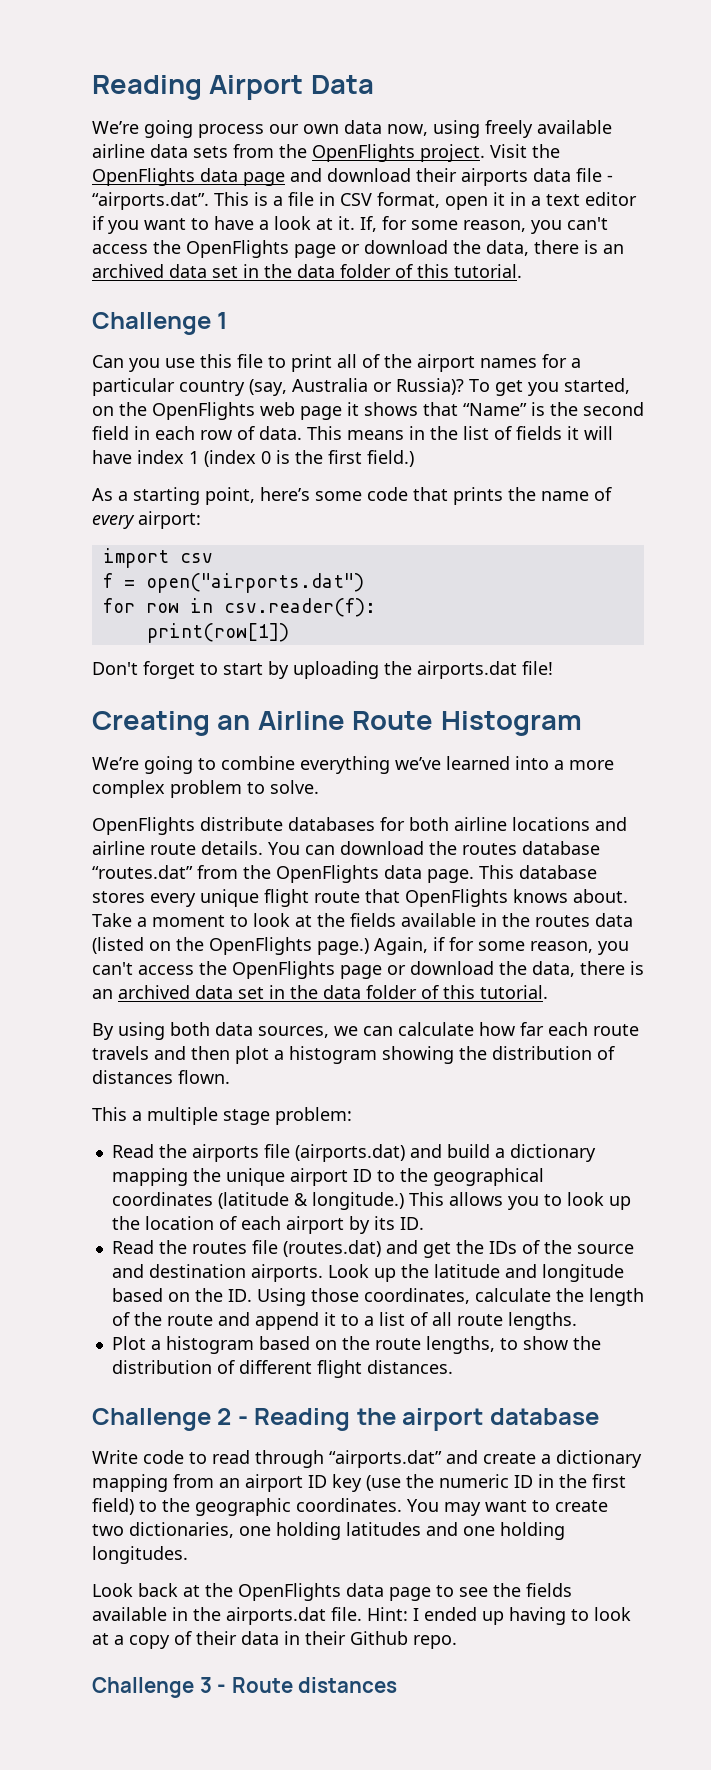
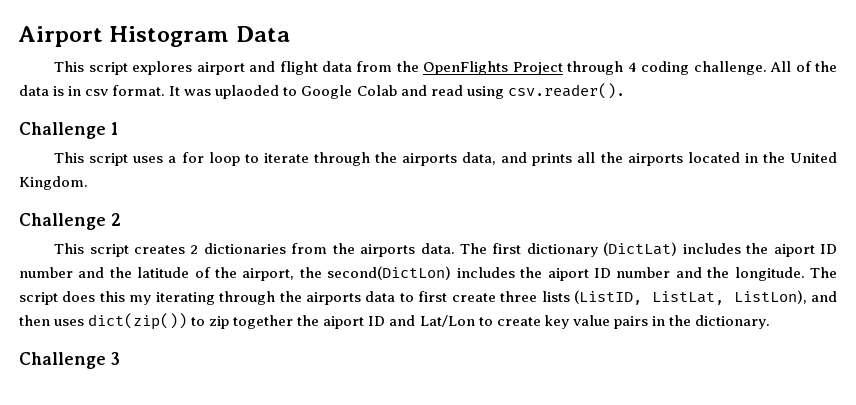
[92,75,304,100] Reading Airport -> [18,26,230,47] Airport Histogram
[92,120,612,138] [92,144,560,162] [92,168,613,186] [92,192,637,210] [92,216,608,234] [92,240,624,258] [92,264,522,278] [92,312,229,335] [92,354,581,372] [92,378,630,396] [92,402,644,420] [92,426,613,440] [92,450,414,467] [92,487,612,505] [92,511,201,529] [102,548,213,568] [102,573,364,593] [102,598,376,617] [146,623,289,643] [92,661,553,679] [92,711,582,736] [92,756,614,774] [92,780,319,798] [92,817,627,835] [92,841,600,855] [92,865,597,883] [92,889,628,907] [92,913,633,927] [92,937,629,955] [92,961,644,979] [92,985,548,999] [92,1022,639,1040] [92,1046,615,1064] [92,1070,230,1084] [92,1107,352,1125] [111,1144,596,1162] [111,1168,544,1186] [111,1192,631,1210] [111,1216,424,1234] [111,1240,634,1258] [111,1264,624,1282] [111,1288,644,1306] [111,1312,577,1330] [111,1336,601,1354] [111,1360,453,1378] [92,1408,599,1431] [92,1450,642,1468] [92,1474,626,1492] [92,1498,608,1516] [92,1522,565,1540] [92,1546,188,1564] [92,1583,572,1601] [92,1607,631,1625] [92,1631,457,1649] We’re going process our own data now, using freely available airline data sets from the OpenFlights project. Visit the OpenFlights data page and download their airports data file - “airports.dat”. This is a file in CSV format, open it in a text editor if you want to have a look at it. If, for some reason, you can't access the OpenFlights page or download the data, there is an archived data set in the data folder of this tutorial. // Challenge 1 // Can you use this file to print all of the airport names for a particular country (say, Australia or Russia)? To get you started, on the OpenFlights web page it shows that “Name” is the second field in each row of data. This means in the list of fields it will have index 1 (index 0 is the first field.) // As a starting point, here’s some code that prints the name of every airport: // import csv // f = open("airports.dat") // for row in csv.reader(f): // print(row[1]) // Don't forget to start by uploading the airports.dat file! // Creating an Airline Route Histogram // We’re going to combine everything we’ve learned into a more complex problem to solve. // OpenFlights distribute databases for both airline locations and airline route details. You can download the routes database “routes.dat” from the OpenFlights data page. This database stores every unique flight route that OpenFlights knows about. Take a moment to look at the fields available in the routes data (listed on the OpenFlights page.) Again, if for some reason, you can't access the OpenFlights page or download the data, there is an archived data set in the data folder of this tutorial. // By using both data sources, we can calculate how far each route travels and then plot a histogram showing the distribution of distances flown. // This a multiple stage problem: // Read the airports file (airports.dat) and build a dictionary mapping the unique airport ID to the geographical coordinates (latitude & longitude.) This allows you to look up the location of each airport by its ID. // Read the routes file (routes.dat) and get the IDs of the source and destination airports. Look up the latitude and longitude based on the ID. Using those coordinates, calculate the length of the route and append it to a list of all route lengths. // Plot a histogram based on the route lengths, to show the distribution of different flight distances. // Challenge 2 - Reading the airport database // Write code to read through “airports.dat” and create a dictionary mapping from an airport ID key (use the numeric ID in the first field) to the geographic coordinates. You may want to create two dictionaries, one holding latitudes and one holding longitudes. // Look back at the OpenFlights data page to see the fields available in the airports.dat file. Hint: I ended up having to look at a copy of their data in their Github repo. -> [54,61,837,75] [19,83,625,99] [19,122,118,139] [54,152,838,166] [19,176,88,190] [19,213,121,230] [54,242,838,257] [19,266,837,281] [19,290,838,305] [19,313,770,330] This script explores airport and flight data from the OpenFlights Project through 4 coding challenge. All of the data is in csv format. It was uplaoded to Google Colab and read using csv.reader(). // Challenge 1 // This script uses a for loop to iterate through the airports data, and prints all the airports located in the United Kingdom. // Challenge 2 // This script creates 2 dictionaries from the airports data. The first dictionary (DictLat) includes the aiport ID number and the latitude of the airport, the second(DictLon) includes the aiport ID number and the longitude. The script does this my iterating through the airports data to first create three lists (ListID, ListLat, ListLon), and then uses dict(zip()) to zip together the aiport ID and Lat/Lon to create key value pairs in the dictionary.
[217,1677,398,1693] - Route distances -> (120, 358) none

